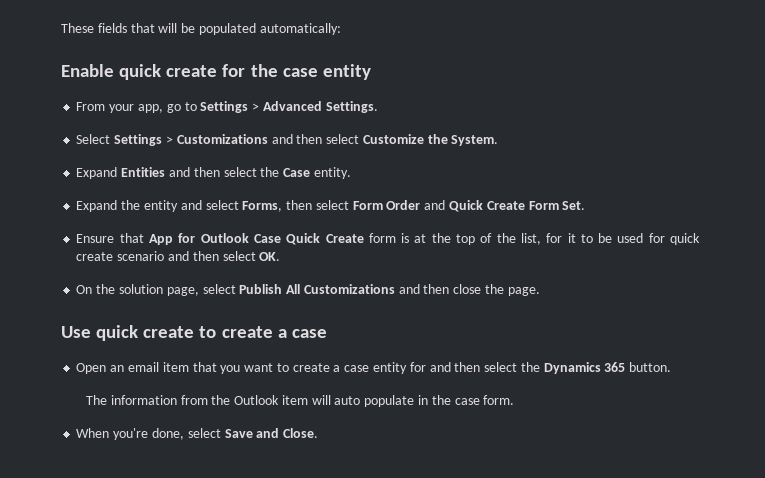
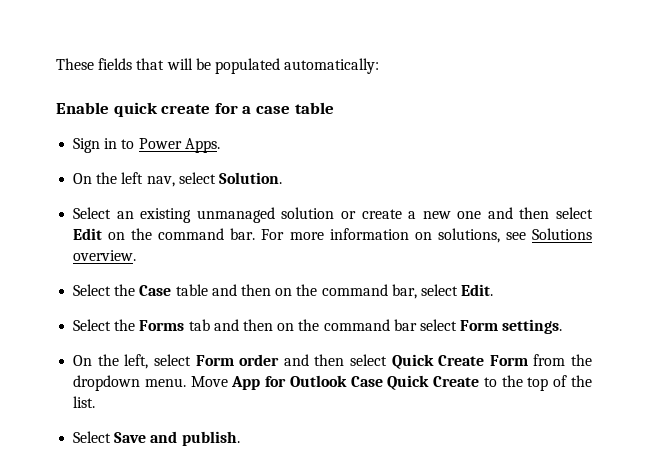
[250,64,371,80] [76,101,378,113] [76,134,499,146] [76,167,351,179] [76,200,586,212] [76,233,144,243] the case entity // From your app, go to Settings > Advanced Settings. // Select Settings > Customizations and then select Customize the System. // Expand Entities and then select the Case entity. // Expand the entity and select Forms, then select Form Order and Quick Create Form Set. // Ensure that -> [242,102,334,114] [73,138,220,153] [73,172,282,187] [73,207,593,223] [73,228,592,243] [73,250,137,261] [73,284,494,299] [73,319,563,334] [73,354,593,369] [73,375,228,391] a case table // Sign in to Power Apps. // On the left nav, select Solution. // Select an existing unmanaged solution or create a new one and then select Edit on the command bar. For more information on solutions, see Solutions overview. // Select the Case table and then on the command bar, select Edit. // Select the Forms tab and then on the command bar select Form settings. // On the left, select Form order and then select Quick Create Form from the dropdown menu. Move
[368,233,427,243] form is at -> [483,377,497,387] to
[520,233,700,245] [76,251,281,261] [76,284,540,296] [61,325,327,341] [76,362,672,374] [85,395,515,407] [76,428,221,440] list, for it to be used for quick create scenario and then select OK. // On the solution page, select Publish All Customizations and then close the page. // Use quick create to create a case // Open an email item that you want to create a case entity for and then select the Dynamics 365 button. // The information from the Outlook item will auto populate in the case form. // When you're done, select -> [73,396,96,408] [73,431,112,443] list. // Select
[283,428,319,438] Close. -> [181,431,240,446] publish.

